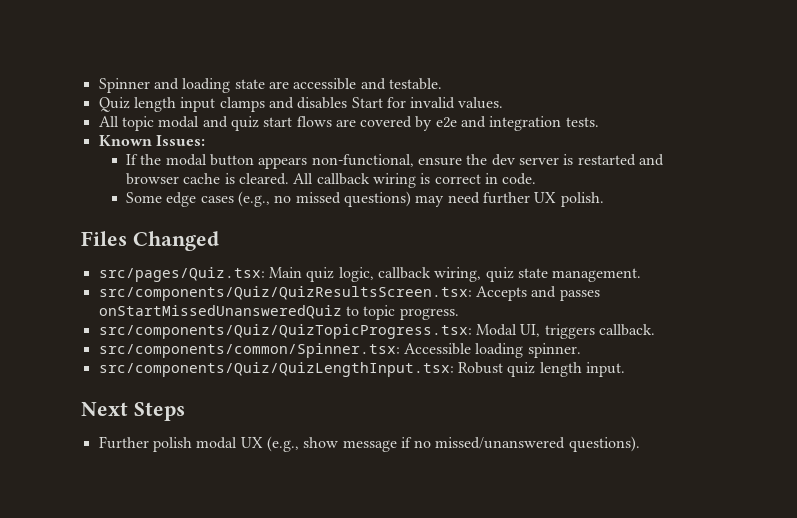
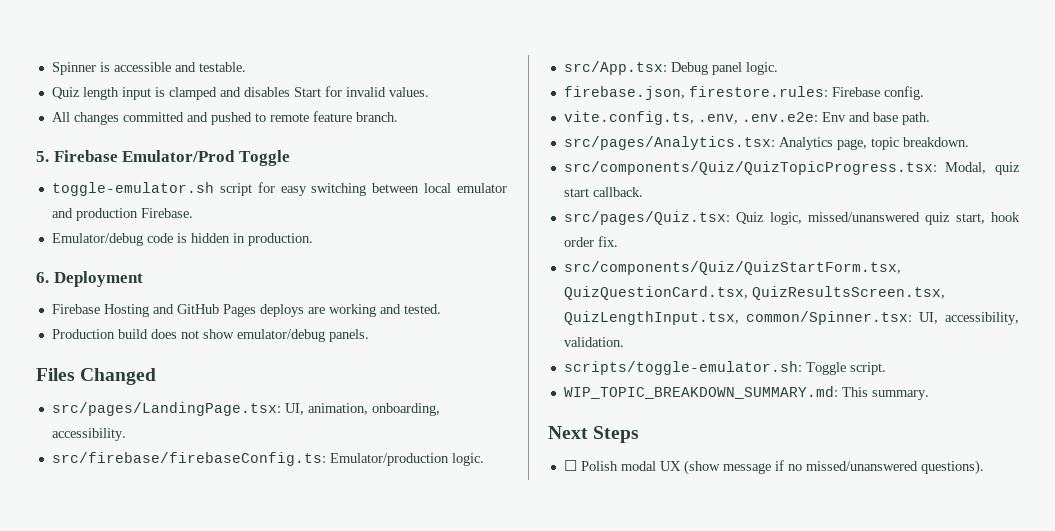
[153,78,289,93] and loading state are -> [99,62,110,72] is
[219,97,265,112] clamps -> [154,87,217,100] is clamped
[121,116,599,131] [98,135,205,146] [126,154,664,169] [126,173,537,188] [126,191,604,207] [81,231,219,251] [98,267,642,282] [98,286,600,301] [98,305,459,320] [98,324,655,339] [98,343,581,358] [98,362,625,377] [81,402,185,421] [98,436,339,452] topic modal and quiz start flows are covered by e2e and integration tests. // Known Issues: // If the modal button appears non-functional, ensure the dev server is restarted and browser cache is cleared. All callback wiring is correct in code. // Some edge cases (e.g., no missed questions) may need further UX polish. // Files Changed // src/pages/Quiz.tsx: Main quiz logic, callback wiring, quiz state management. // src/components/Quiz/QuizResultsScreen.tsx: Accepts and passes onStartMissedUnansweredQuiz to topic progress. // src/components/Quiz/QuizTopicProgress.tsx: Modal UI, triggers callback. // src/components/common/Spinner.tsx: Accessible loading spinner. // src/components/Quiz/QuizLengthInput.tsx: Robust quiz length input. // Next Steps // Further polish modal UX (e.g., show -> [73,111,398,125] [36,150,290,166] [51,182,507,196] [51,208,193,221] [51,233,313,246] [36,271,143,287] [51,304,441,317] [51,329,369,342] [36,368,157,385] [51,402,440,416] [51,428,126,441] [51,452,484,466] [563,61,778,75] [563,86,924,100] [563,111,930,125] [563,136,969,150] [563,161,1020,175] [563,187,643,197] [563,211,1021,225] [563,236,618,247] [563,261,901,275] [563,286,945,300] [563,311,1019,325] [563,337,624,347] [563,361,886,375] [563,386,929,400] [548,426,640,443] [563,460,720,475] changes committed and pushed to remote feature branch. // 5. Firebase Emulator/Prod Toggle // toggle-emulator.sh script for easy switching between local emulator and production Firebase. // Emulator/debug code is hidden in production. // 6. Deployment // Firebase Hosting and GitHub Pages deploys are working and tested. // Production build does not show emulator/debug panels. // Files Changed // src/pages/LandingPage.tsx: UI, animation, onboarding, accessibility. // src/firebase/firebaseConfig.ts: Emulator/production logic. // src/App.tsx: Debug panel logic. // firebase.json, firestore.rules: Firebase config. // vite.config.ts, .env, .env.e2e: Env and base path. // src/pages/Analytics.tsx: Analytics page, topic breakdown. // src/components/Quiz/QuizTopicProgress.tsx: Modal, quiz start callback. // src/pages/Quiz.tsx: Quiz logic, missed/unanswered quiz start, hook order fix. // src/components/Quiz/QuizStartForm.tsx, QuizQuestionCard.tsx, QuizResultsScreen.tsx, QuizLengthInput.tsx, common/Spinner.tsx: UI, accessibility, validation. // scripts/toggle-emulator.sh: Toggle script. // WIP_TOPIC_BREAKDOWN_SUMMARY.md: This summary. // Next Steps // ☐ Polish modal UX (show

